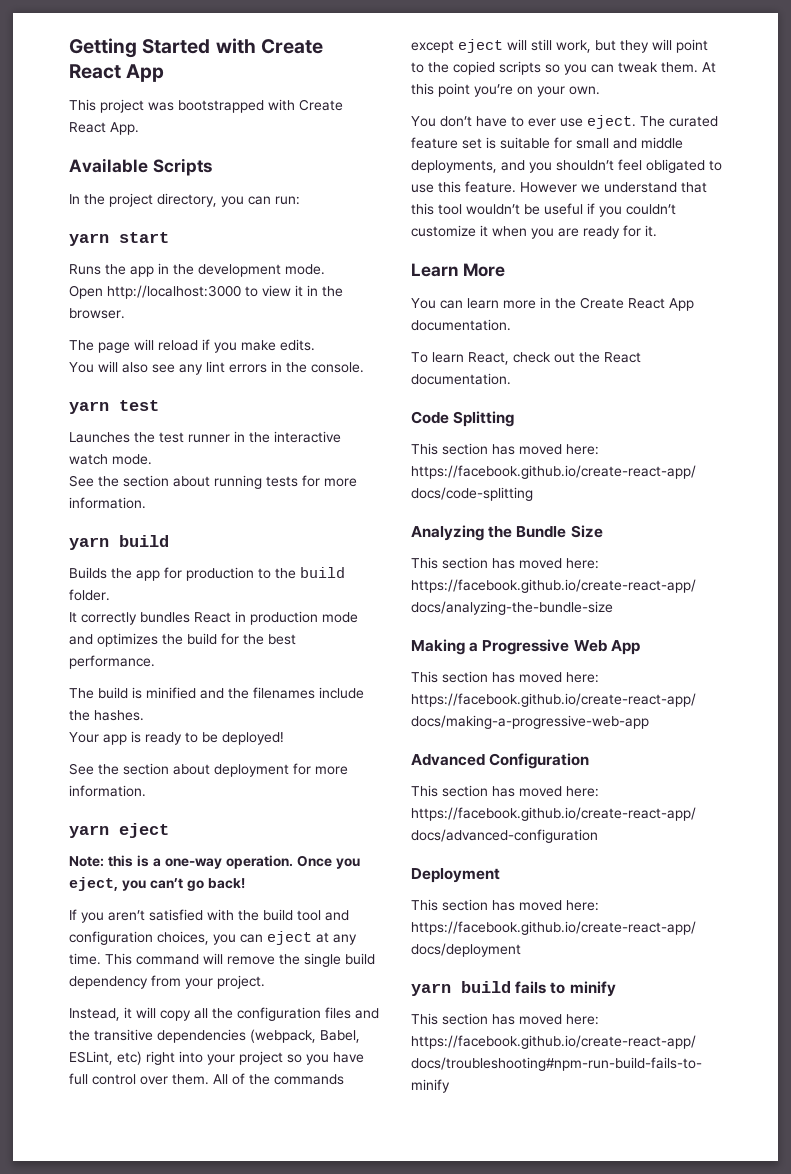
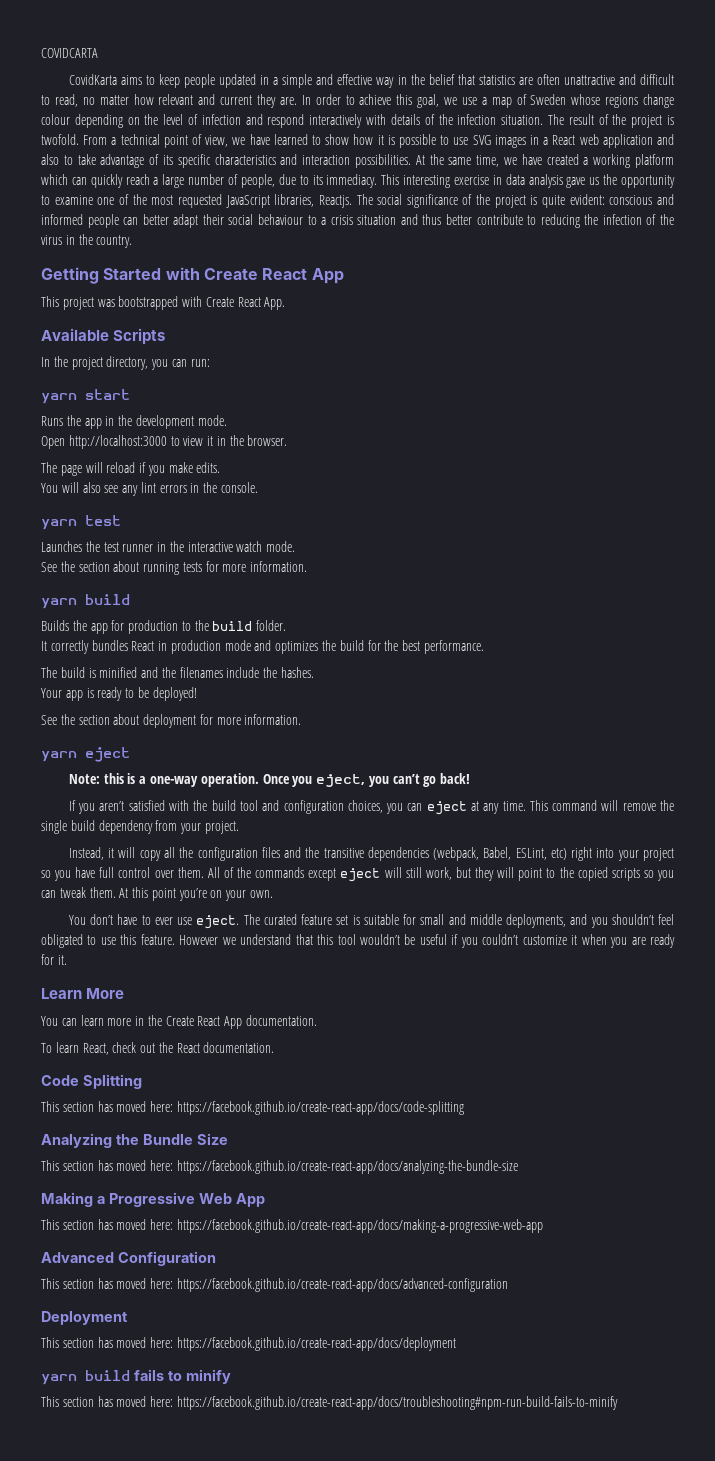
(69, 48) none -> [41,48,98,58] [68,74,674,88] [41,94,674,108] [41,114,674,128] [41,134,674,148] [41,154,674,168] [41,174,676,188] [41,194,674,208] [41,214,674,228] [41,234,133,248] COVIDCARTA // CovidKarta aims to keep people updated in a simple and effective way in the belief that statistics are often unattractive and difficult to read, no matter how relevant and current they are. In order to achieve this goal, we use a map of Sweden whose regions change colour depending on the level of infection and respond interactively with details of the infection situation. The result of the project is twofold. From a technical point of view, we have learned to show how it is possible to use SVG images in a React web application and also to take advantage of its specific characteristics and interaction possibilities. At the same time, we have created a working platform which can quickly reach a large number of people, due to its immediacy. This interesting exercise in data analysis gave us the opportunity to examine one of the most requested JavaScript libraries, Reactjs. The social significance of the project is quite evident: conscious and informed people can better adapt their social behaviour to a crisis situation and thus better contribute to reducing the infection of the virus in the country. //

